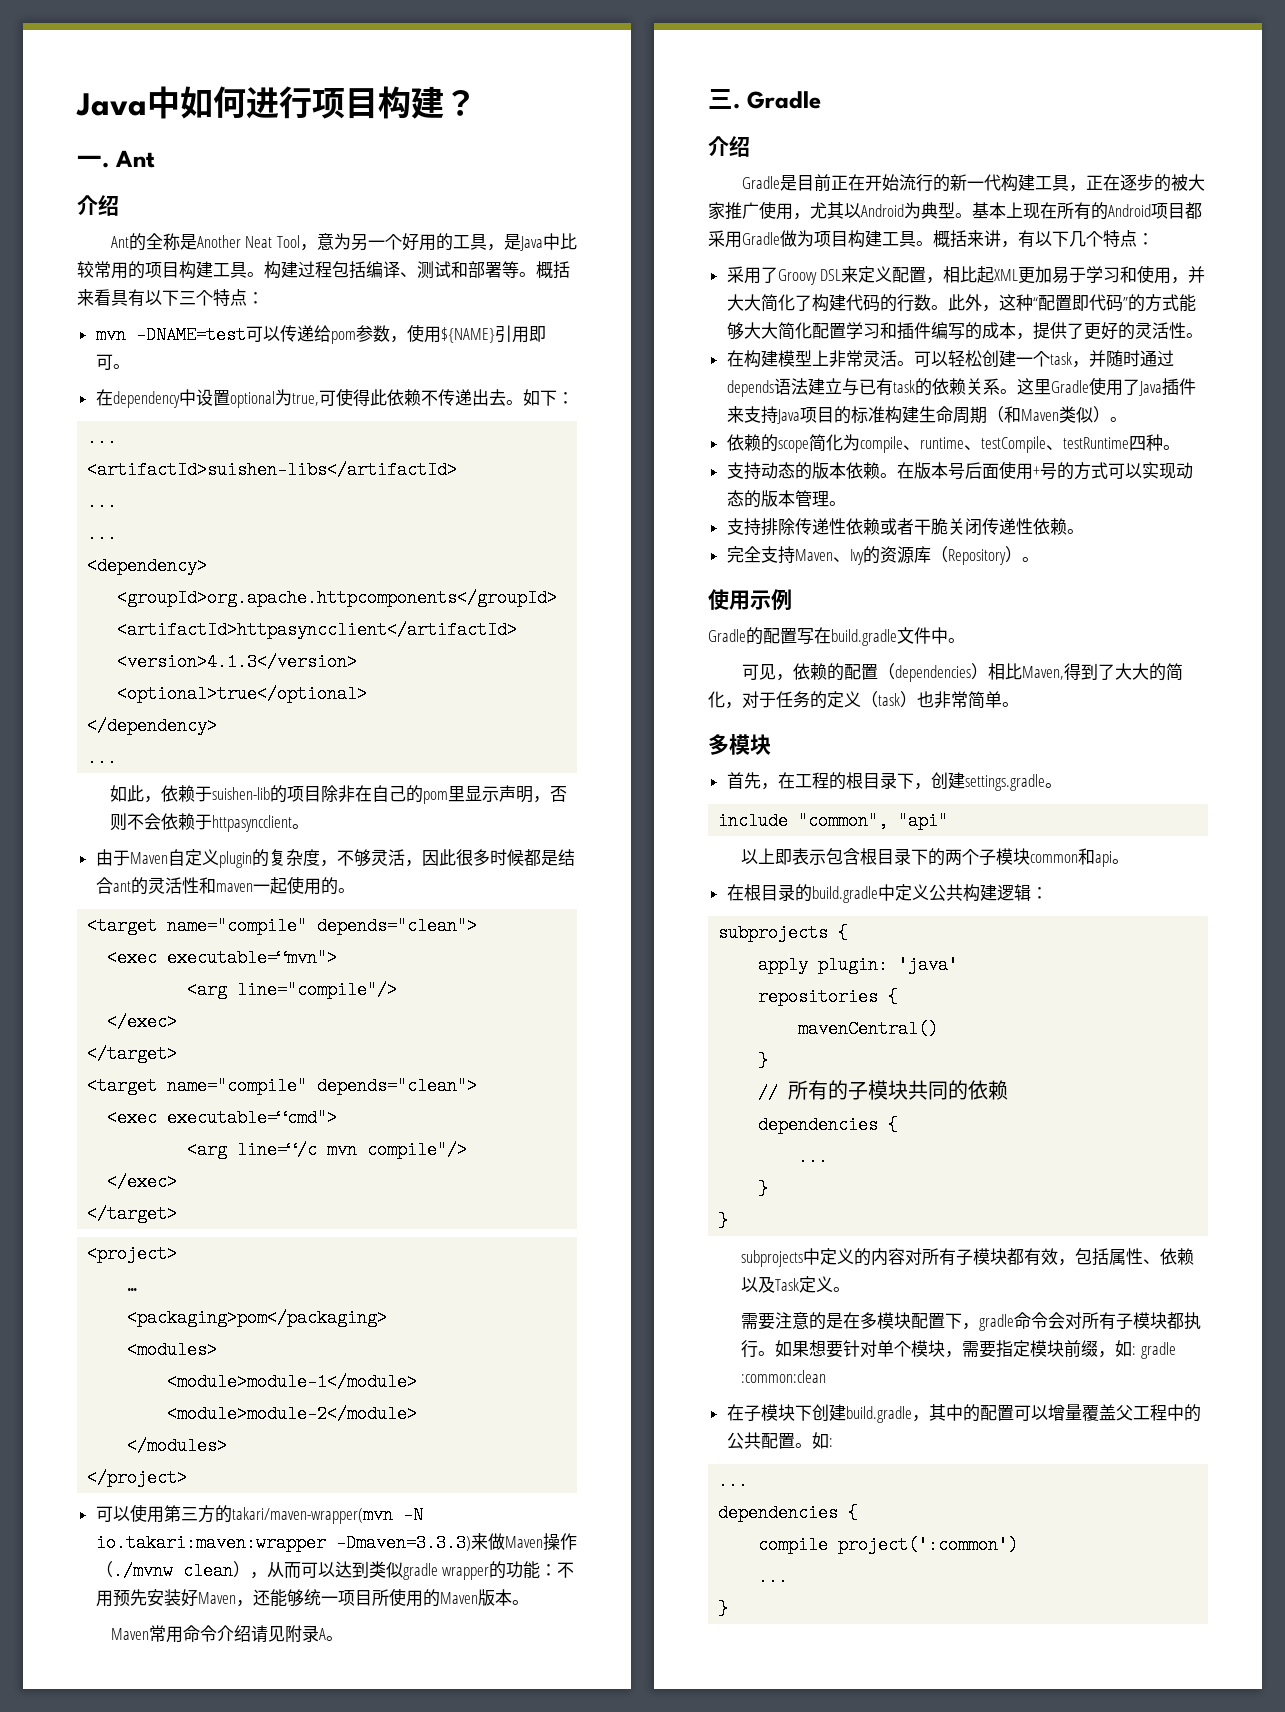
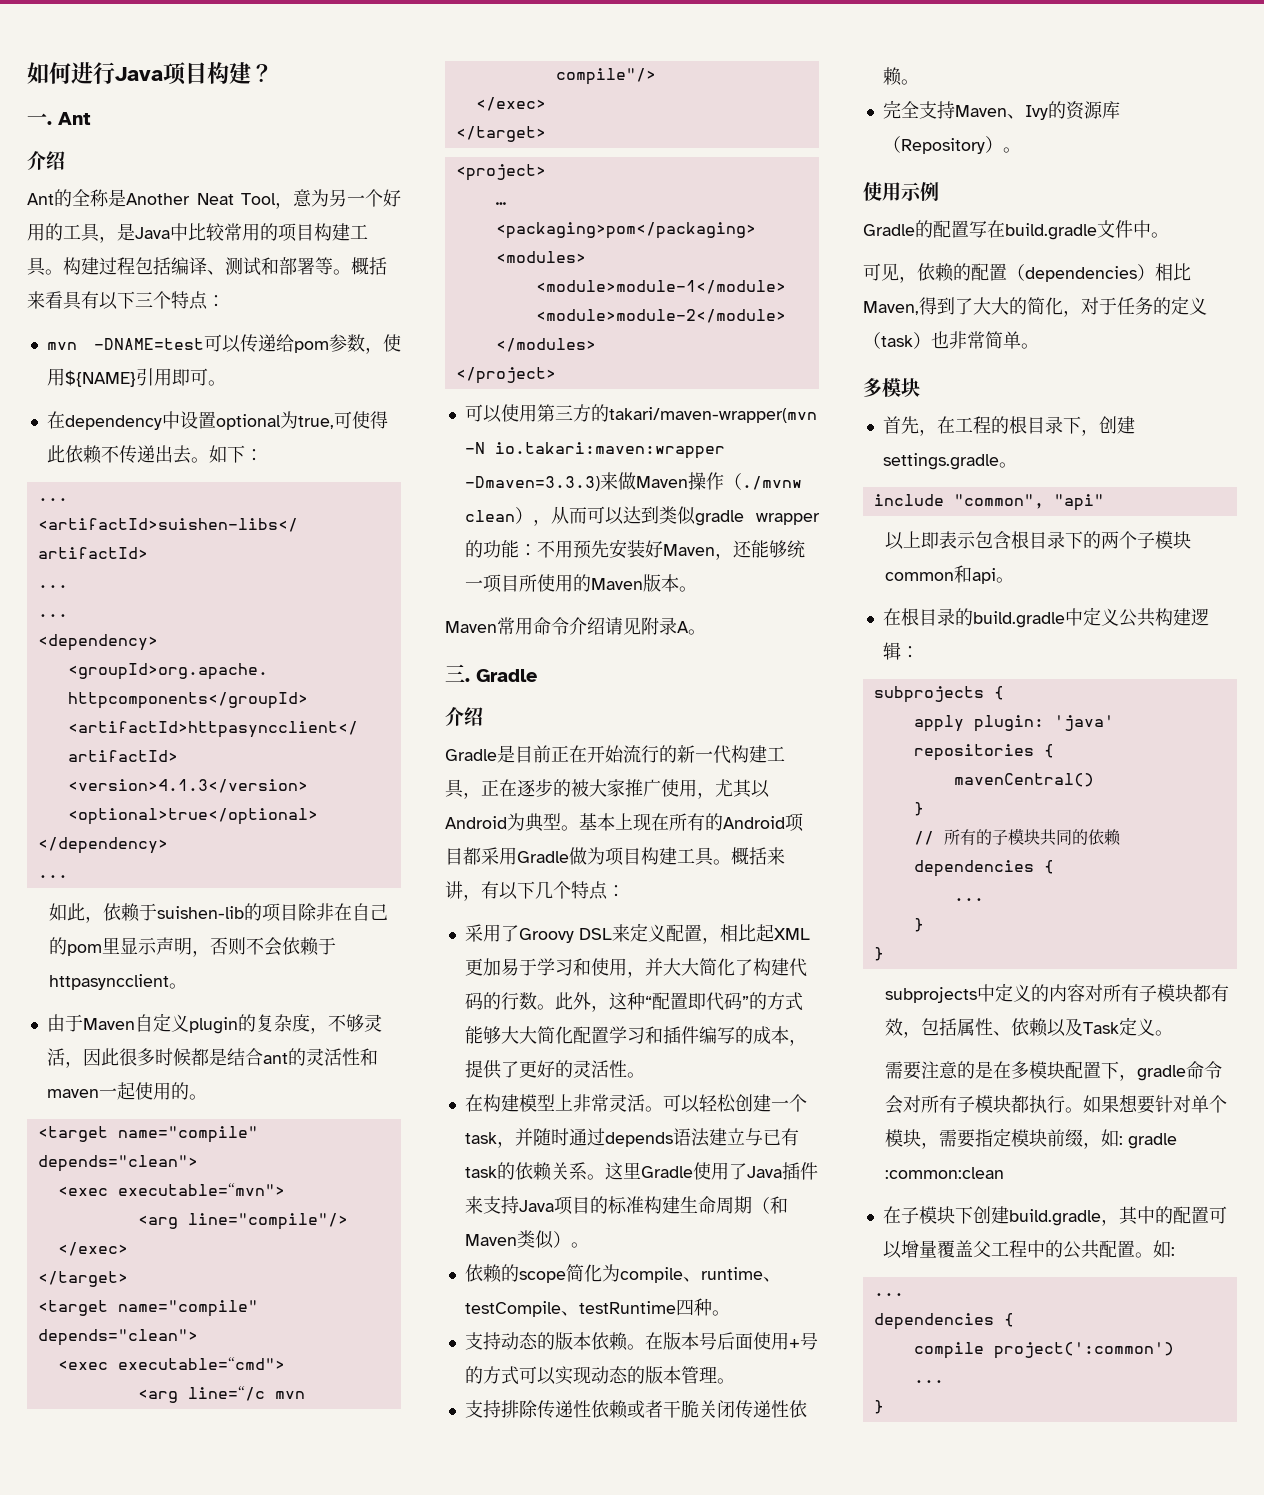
[76,86,180,119] Java中 -> (27, 73) none
(312, 102) none -> [115,67,163,81] Java

